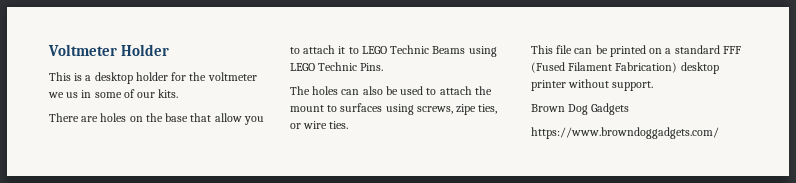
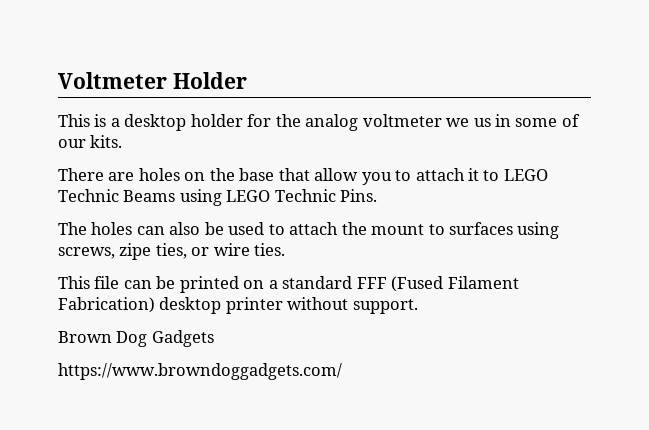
(207, 76) none -> [305,114,359,131] analog

